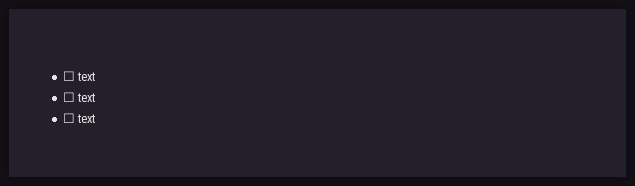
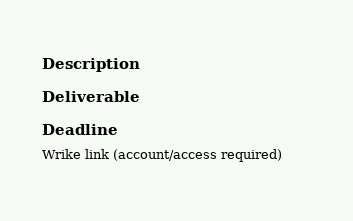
[62,71,96,81] [62,92,96,102] [62,113,96,123] ☐ text // ☐ text // ☐ text -> [42,58,140,72] [42,91,140,102] [42,124,118,135] [42,149,282,162] Description // Deliverable // Deadline // Wrike link (account/access required)

